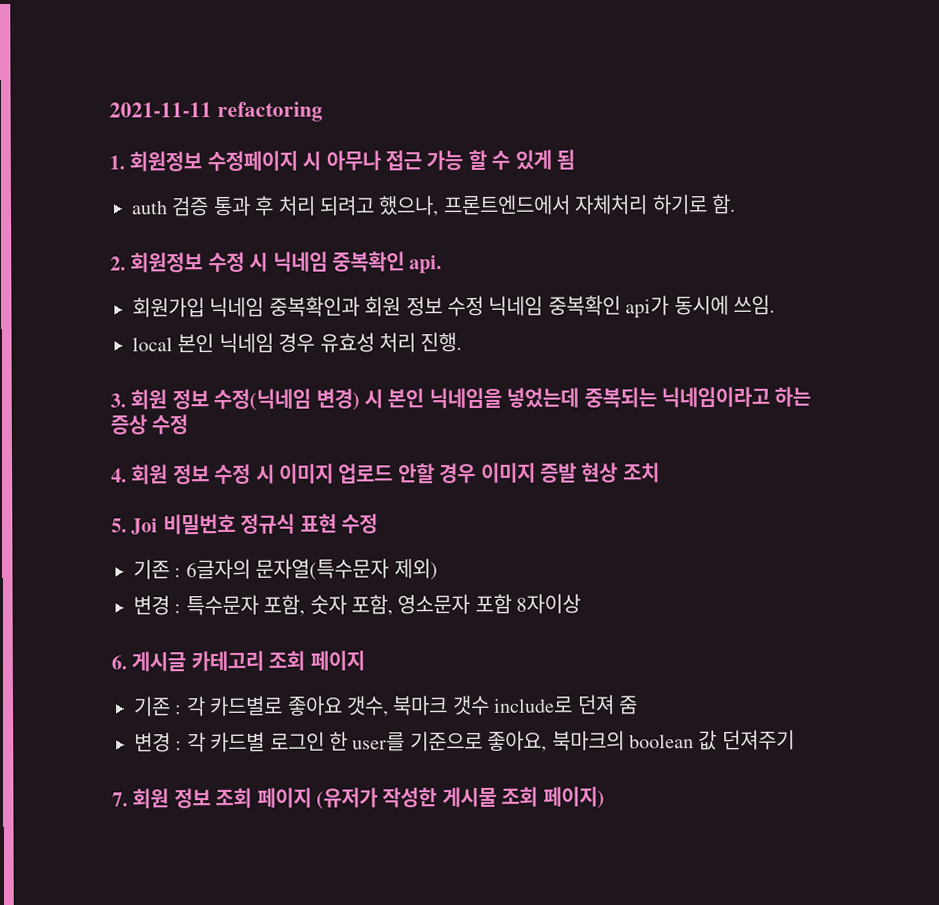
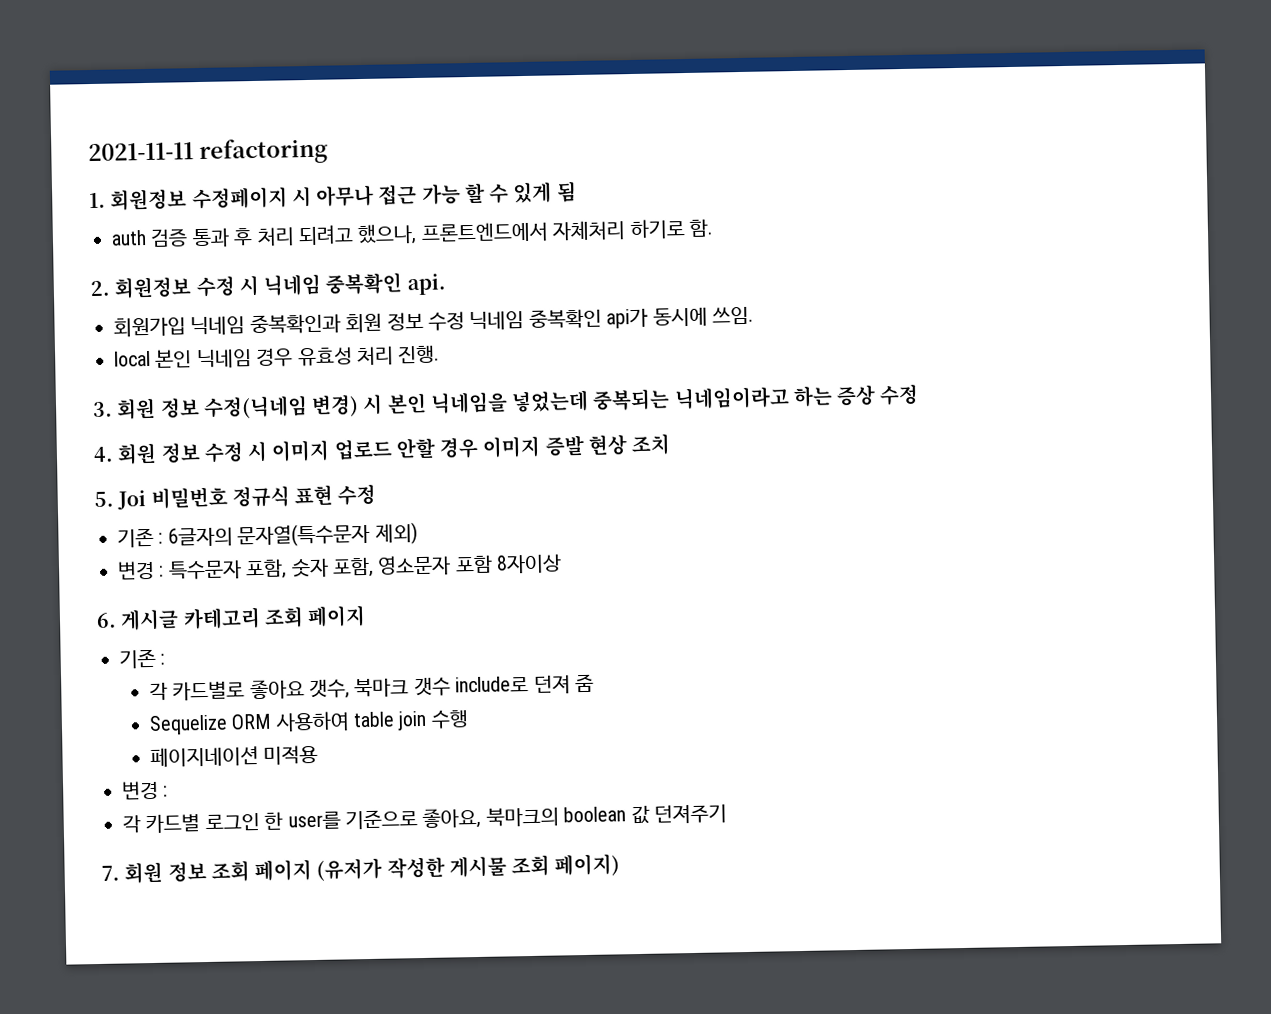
(183, 710) none -> (166, 659) //
[134,732,183,753] // 변경 : -> [148,709,469,736] [149,744,319,768] [121,780,169,800] // Sequelize ORM 사용하여 table join 수행 // 페이지네이션 미적용 // 변경 : //

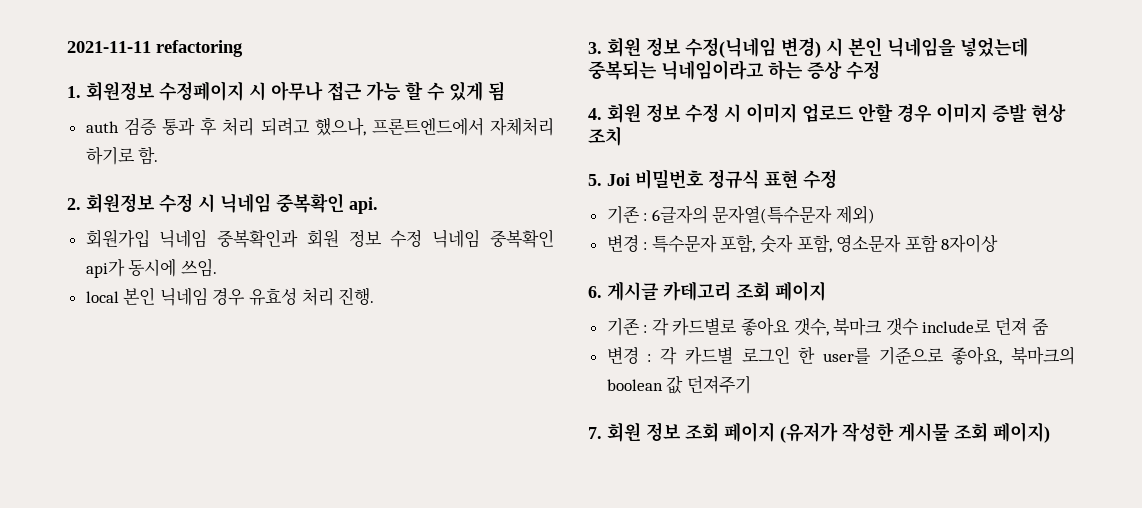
(166, 659) // -> (648, 329) none
[148,709,469,736] [149,744,319,768] [121,780,169,800] // Sequelize ORM 사용하여 table join 수행 // 페이지네이션 미적용 // 변경 : // -> [606,346,652,364] // 변경 :

